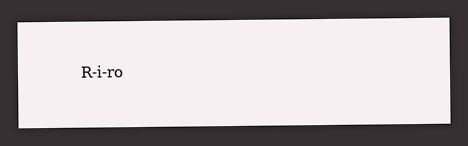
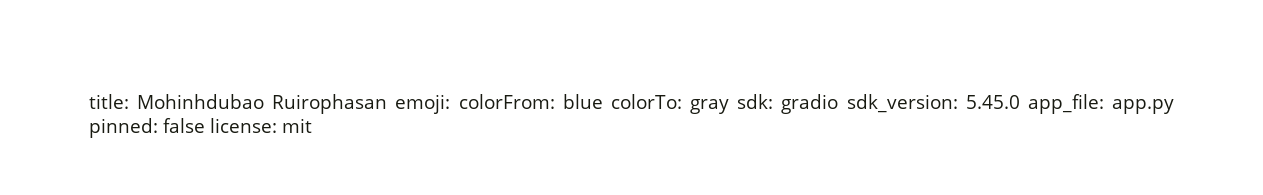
[80,65,124,78] R-i-ro -> [89,94,1175,114] [89,118,312,138] title: Mohinhdubao Ruirophasan emoji: colorFrom: blue colorTo: gray sdk: gradio sdk_version: 5.45.0 app_file: app.py pinned: false license: mit

